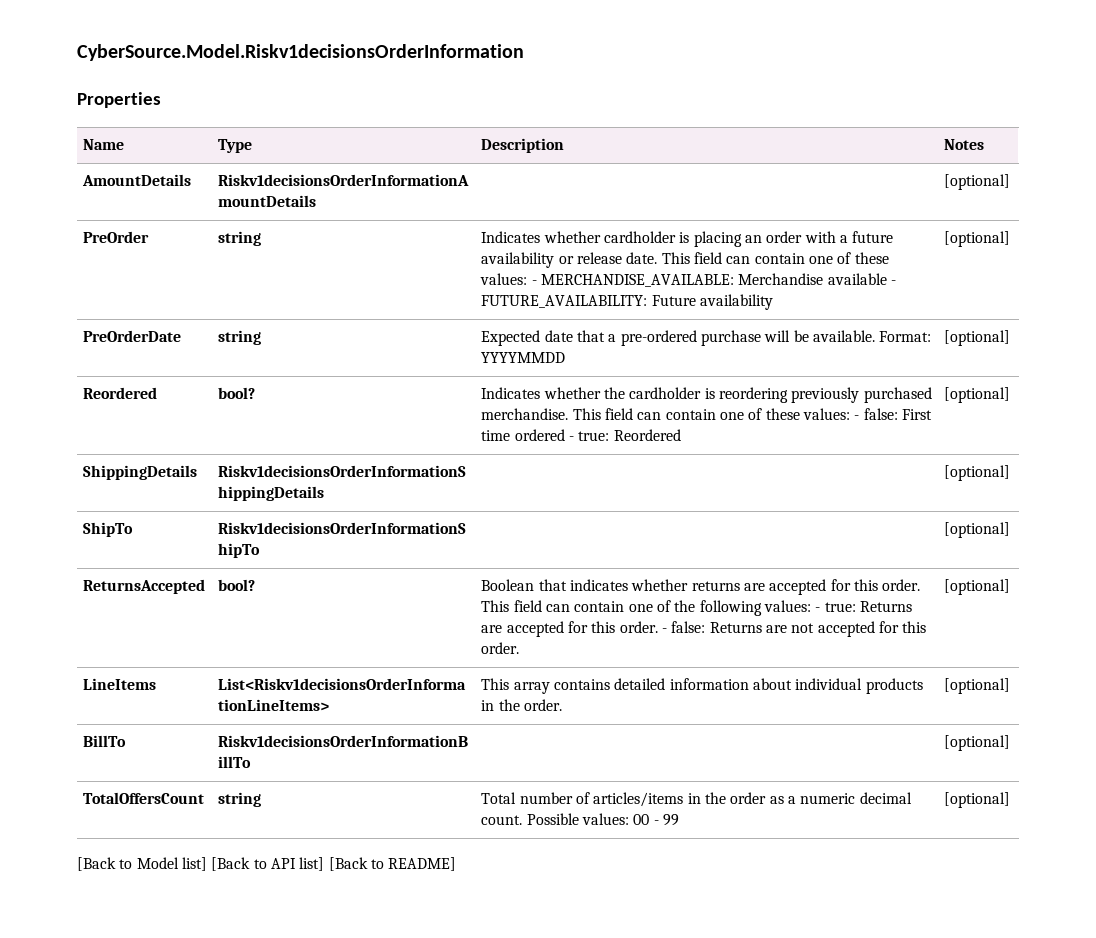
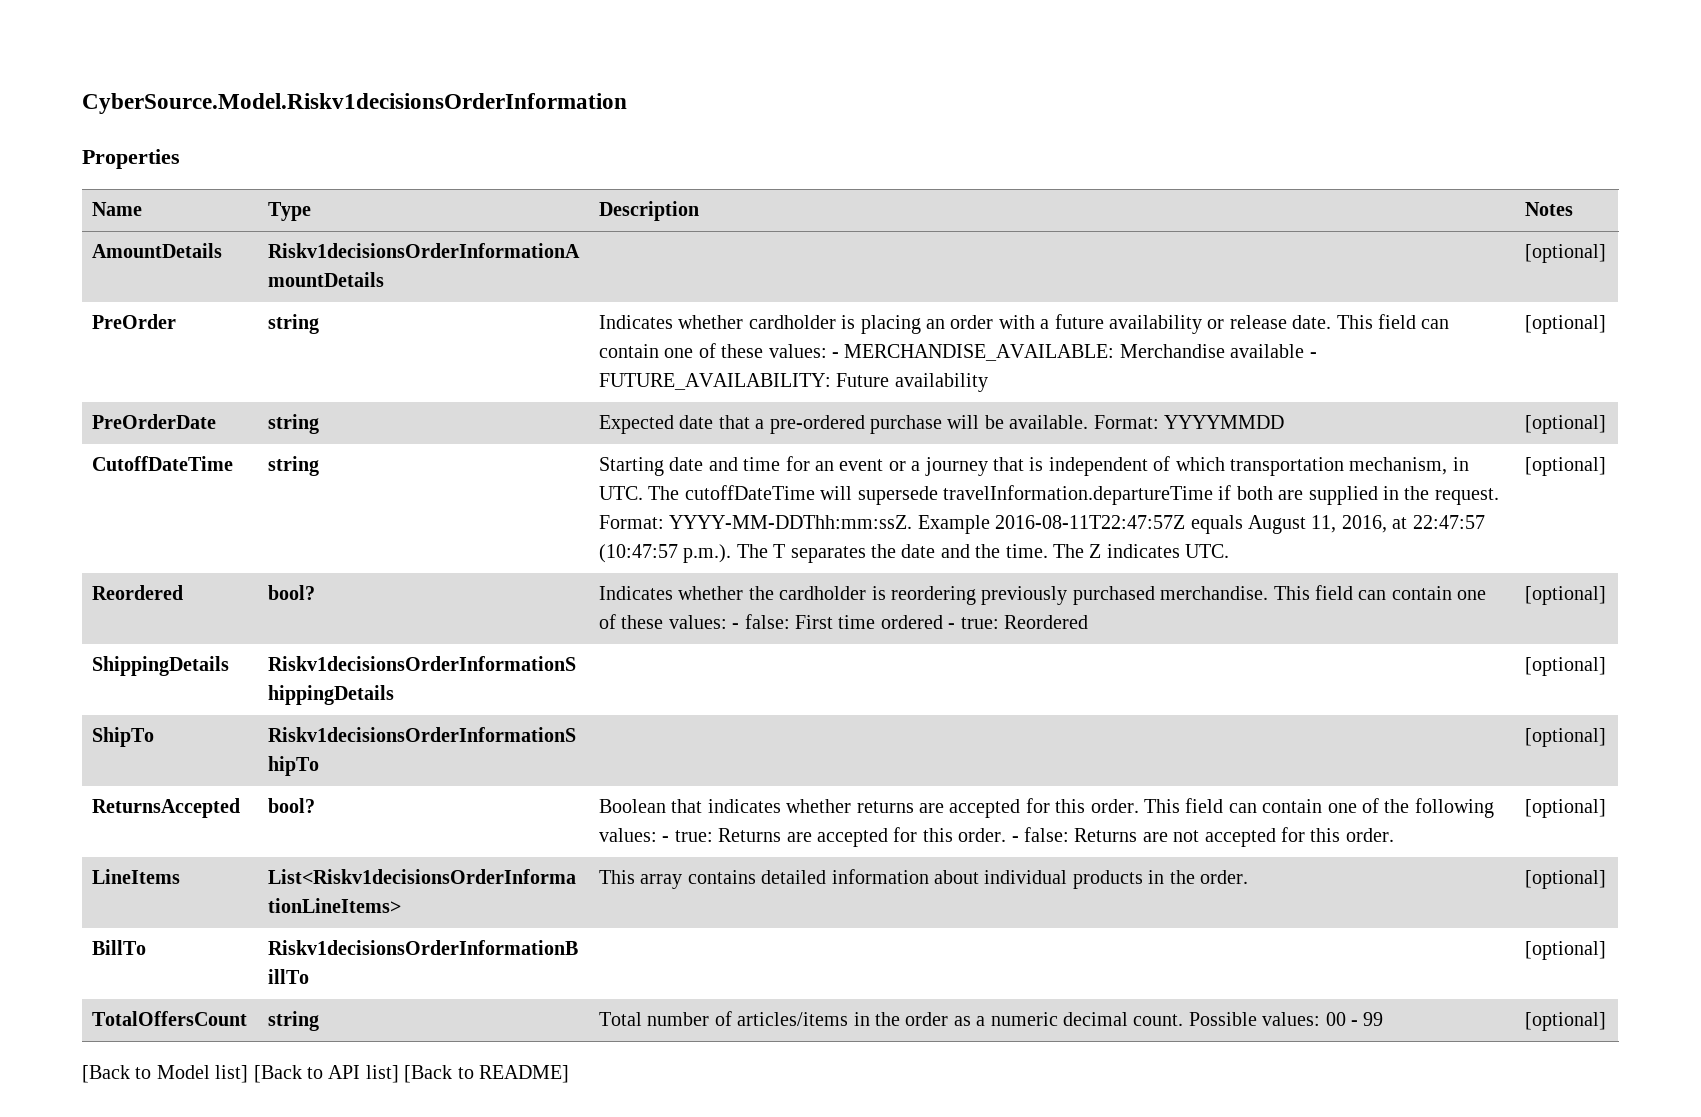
(1011, 338) none -> [92,456,234,471] [268,456,320,476] [599,456,1469,476] [599,485,1499,505] [599,515,1485,534] [599,544,1230,563] [1525,457,1607,476] // CutoffDateTime | string | Starting date and time for an event or a journey that is independent of which transportation mechanism, in UTC. The cutoffDateTime will supersede travelInformation.departureTime if both are supplied in the request. Format: YYYY-MM-DDThh:mm:ssZ. Example 2016-08-11T22:47:57Z equals August 11, 2016, at 22:47:57 (10:47:57 p.m.). The T separates the date and the time. The Z indicates UTC. | [optional]

